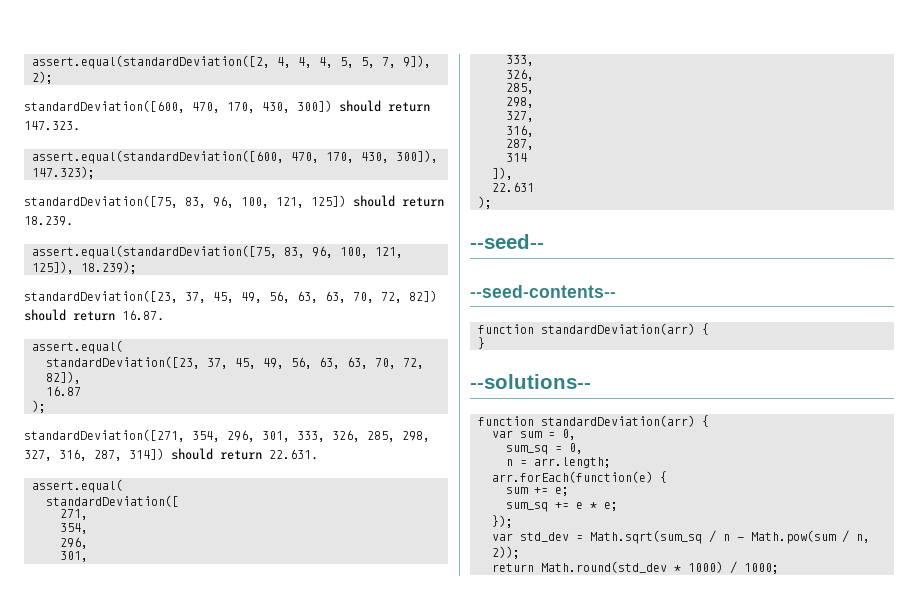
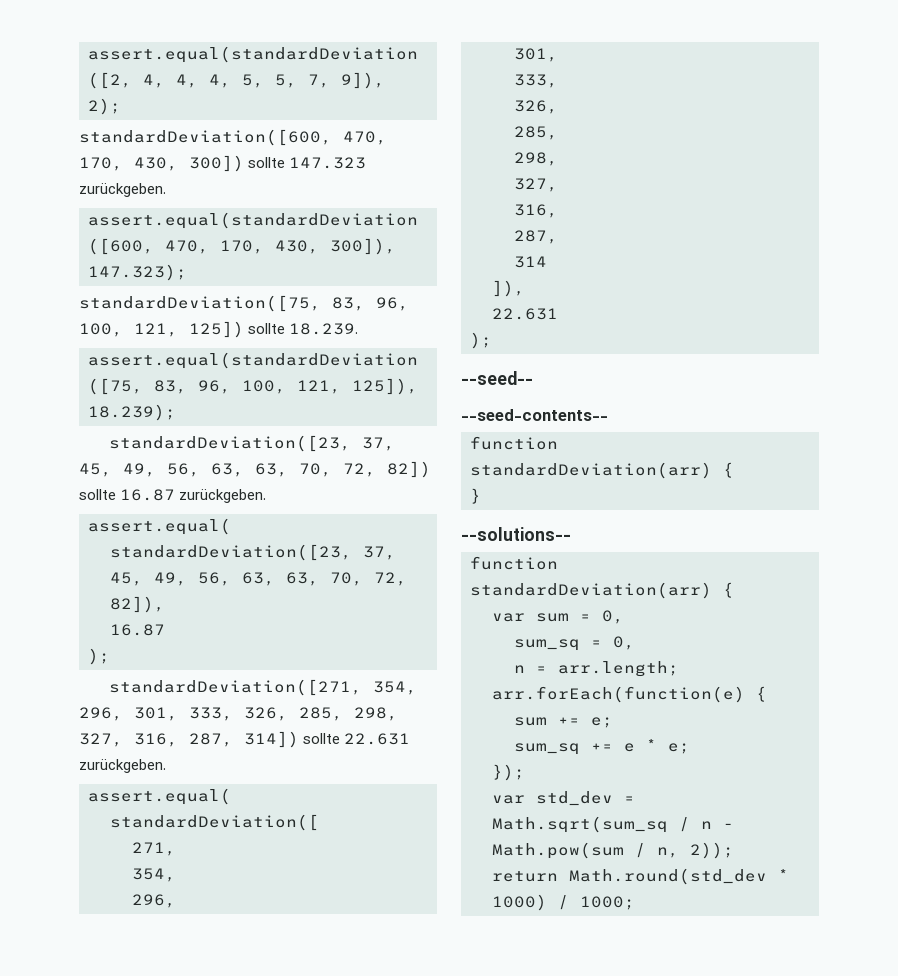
[339,100,430,112] [24,121,80,131] should return 147.323. -> [248,157,367,169] [79,183,166,197] sollte 147.323 zurückgeben.
[353,195,444,207] should return -> [248,323,286,334] sollte
[24,309,164,321] should return 16.87. -> [79,489,267,503] sollte 16.87 zurückgeben.
[171,448,318,460] should return 22.631. -> [303,733,411,745] [79,759,166,773] sollte 22.631 zurückgeben.

